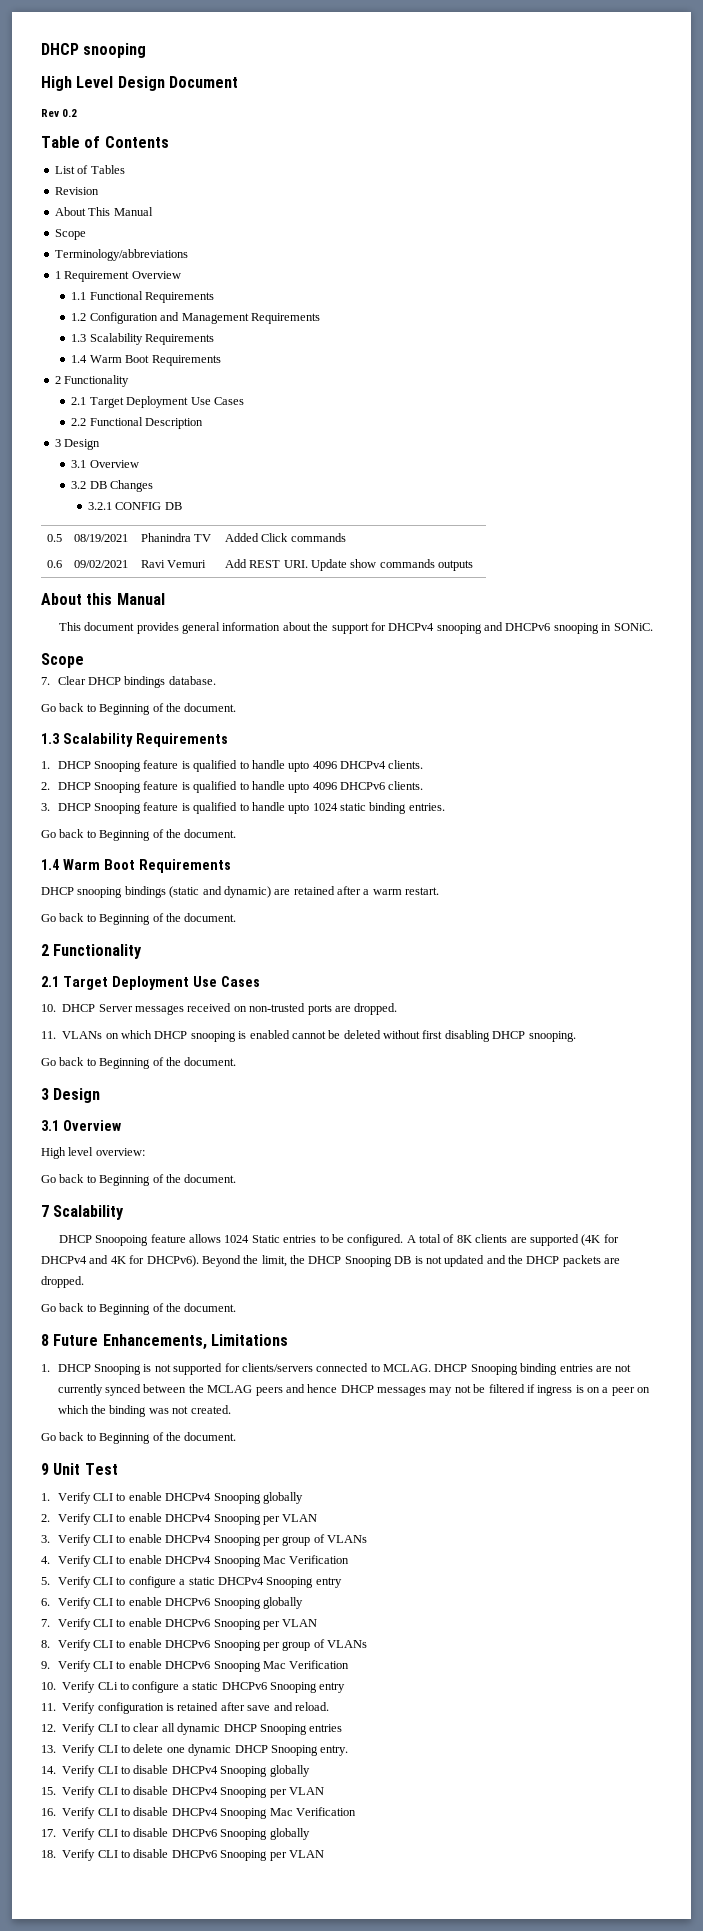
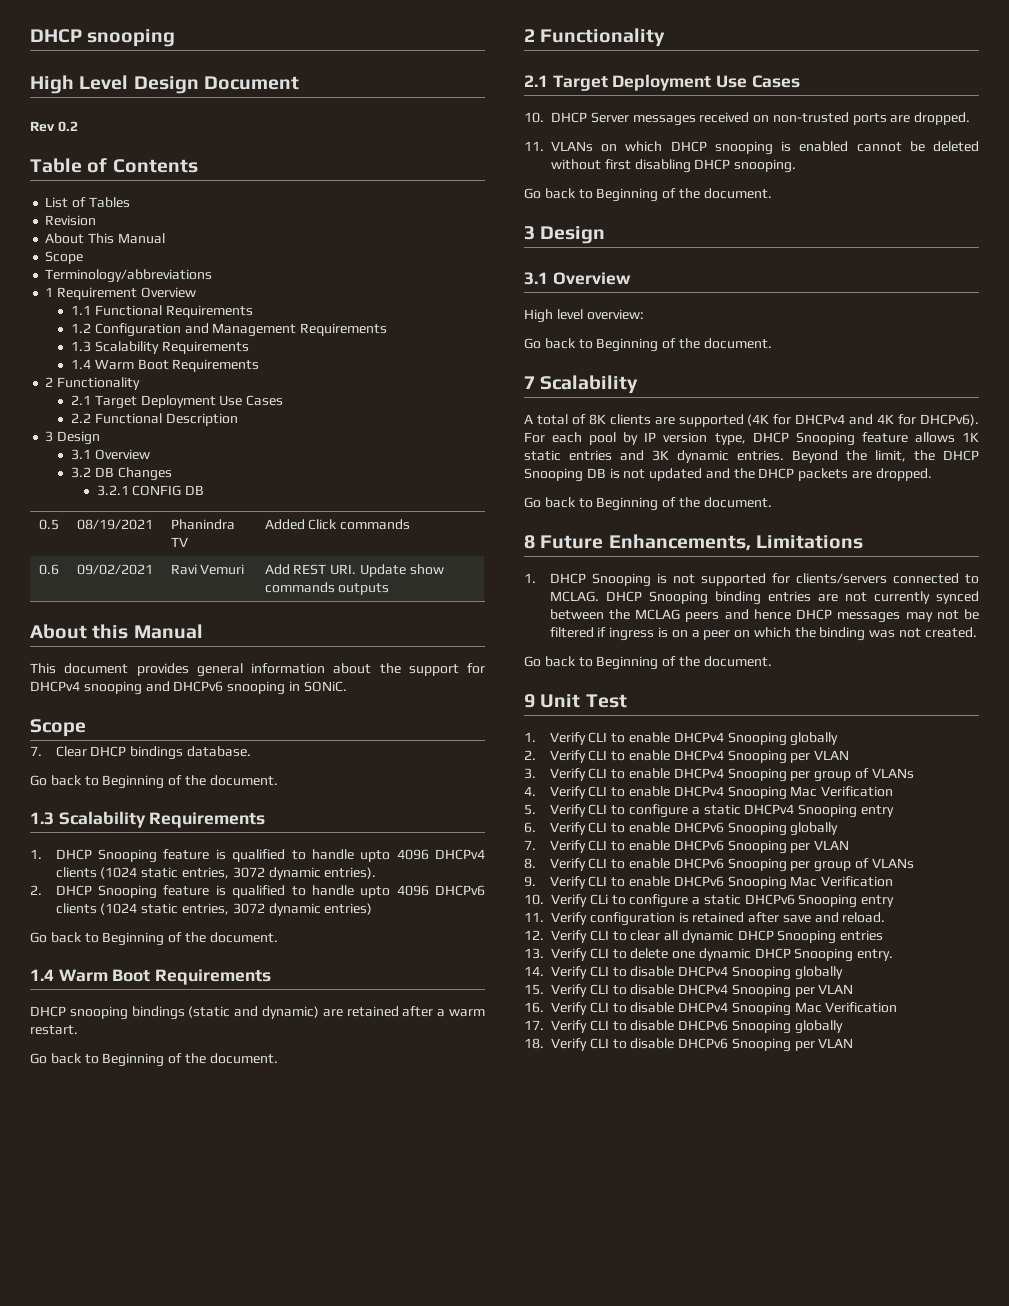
[388,760,424,769] clients. -> [55,867,377,880] clients (1024 static entries, 3072 dynamic entries).
[388,781,424,790] [41,802,445,814] clients. // 3. DHCP Snooping feature is qualified to handle upto 1024 static binding entries. -> [55,903,373,916] clients (1024 static entries, 3072 dynamic entries)
[58,1234,404,1246] DHCP Snoopoing feature allows 1024 Static entries to be configured. -> (639, 384) none
(199, 1261) none -> [524,432,979,446] [524,450,784,463] For each pool by IP version type, DHCP Snooping feature allows 1K static entries and 3K dynamic entries.

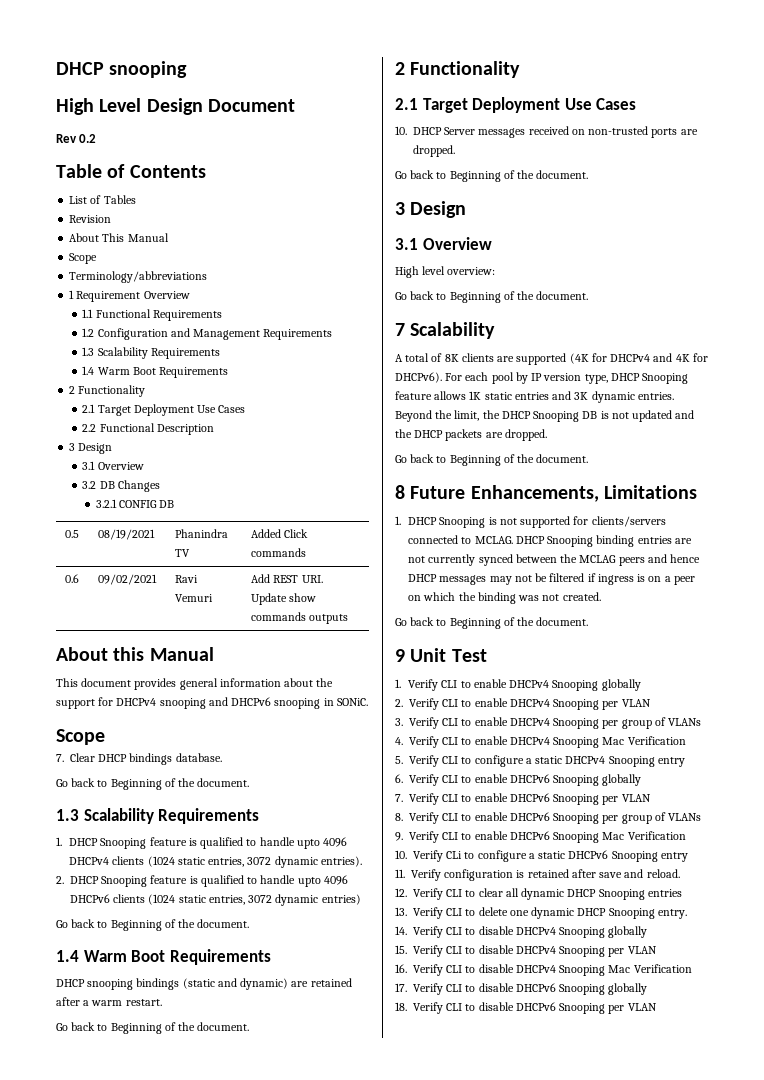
[524,141,979,155] [551,159,797,173] // 11. VLANs on which DHCP snooping is enabled cannot be deleted without first disabling DHCP snooping. -> (455, 151) none

